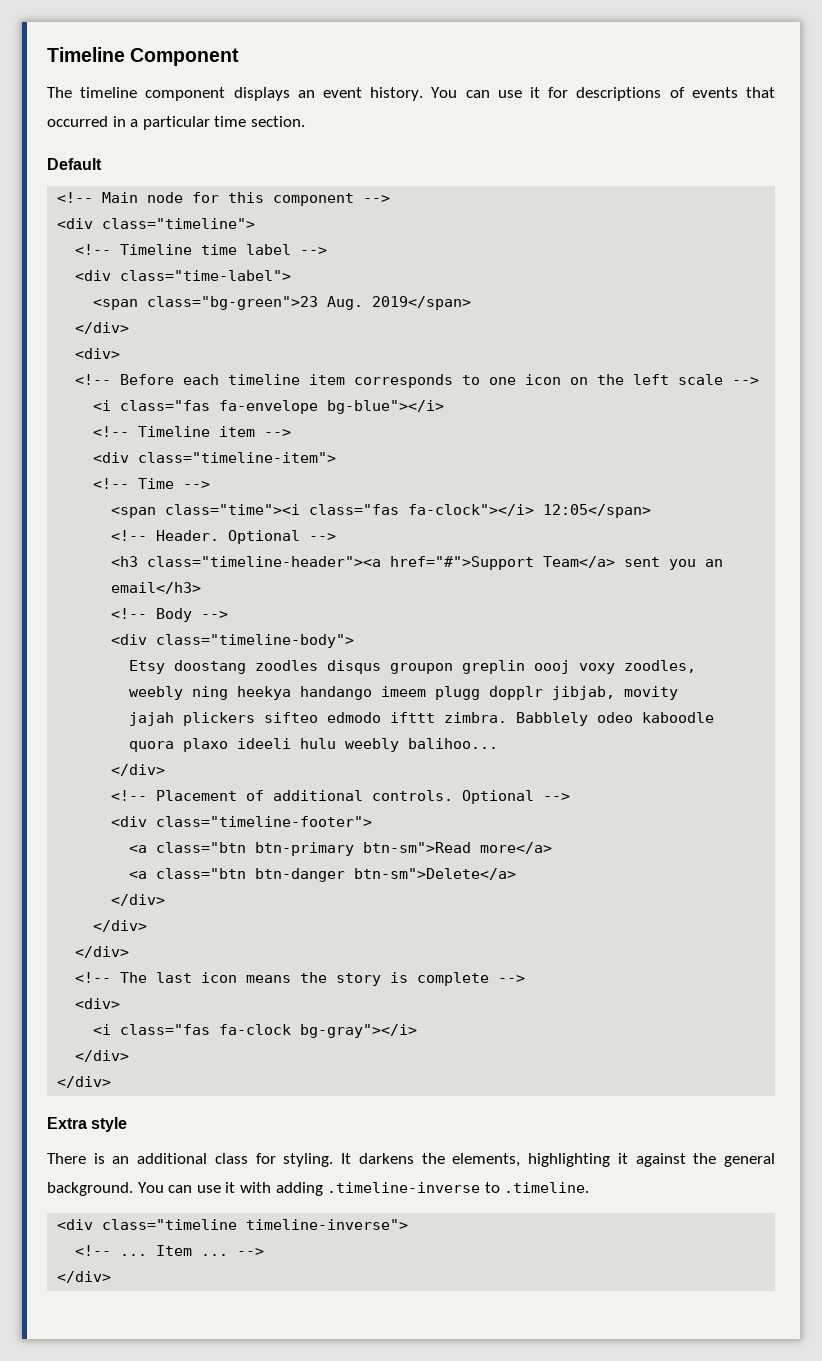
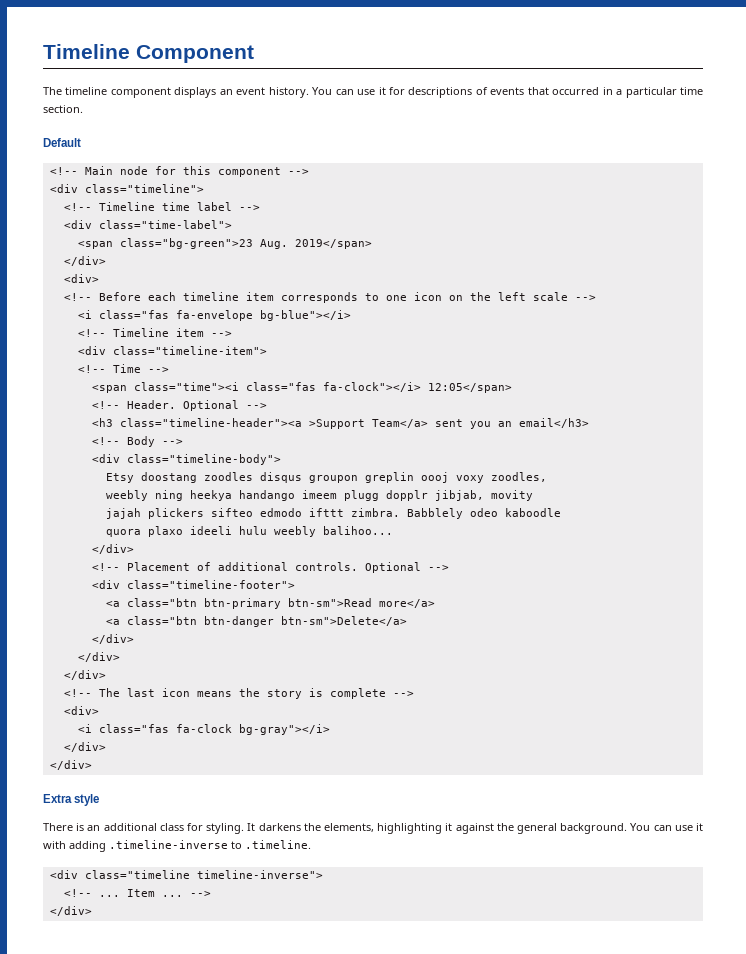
[390,556,535,570] href="#">Support -> [308,419,365,429] >Support

